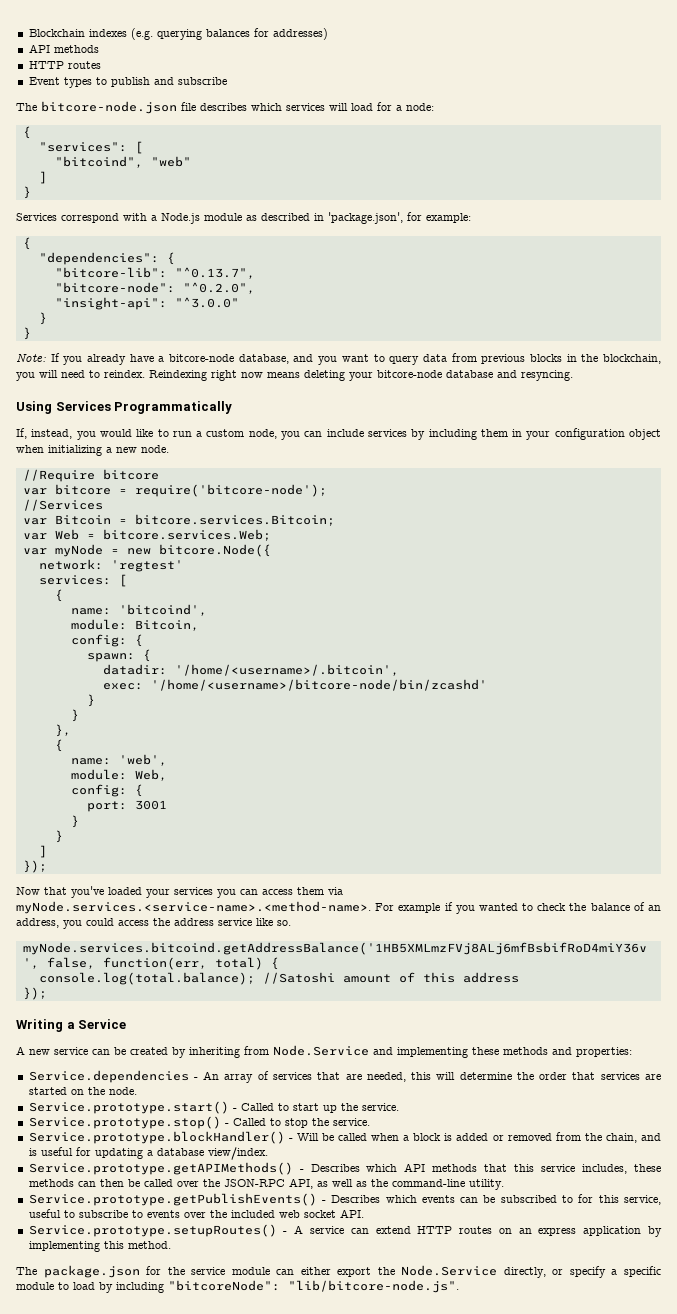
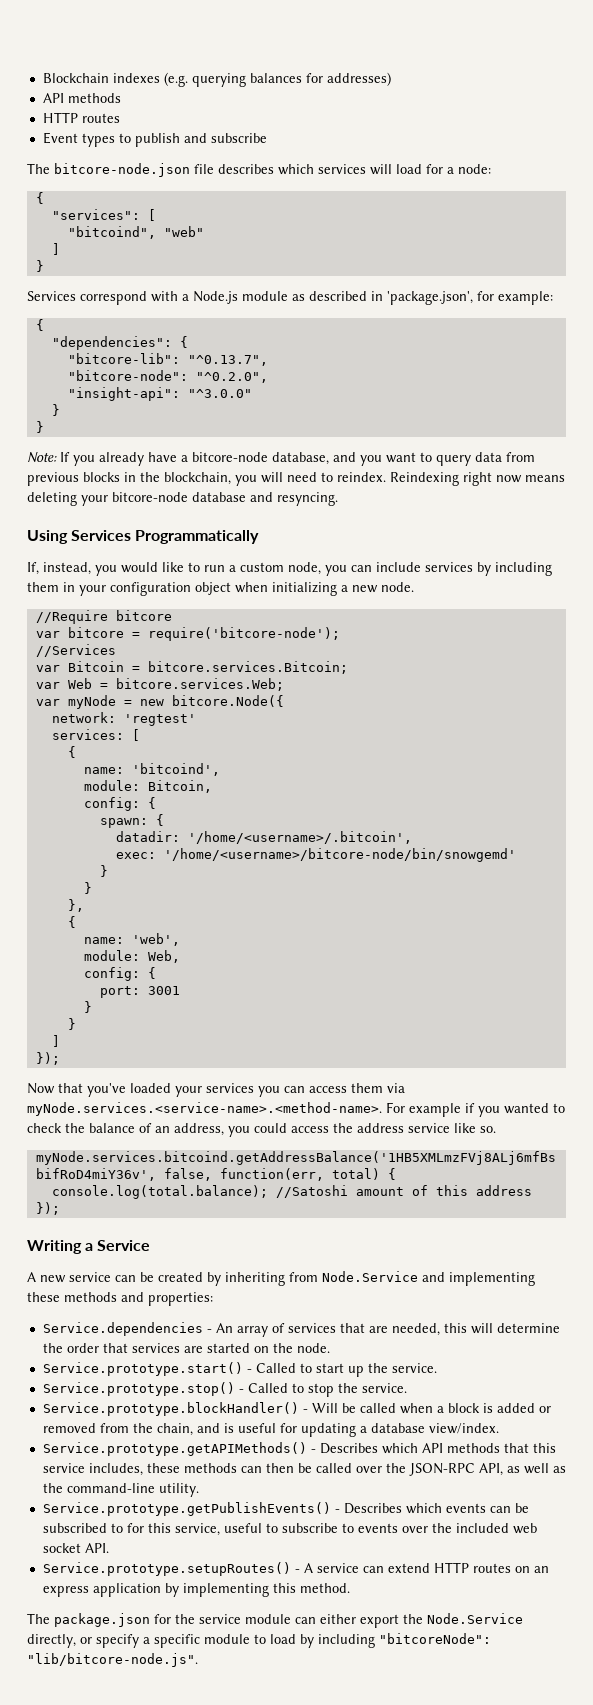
[150,679,487,691] '/home/<username>/bitcore-node/bin/zcashd' -> [163,848,516,862] '/home/<username>/bitcore-node/bin/snowgemd'

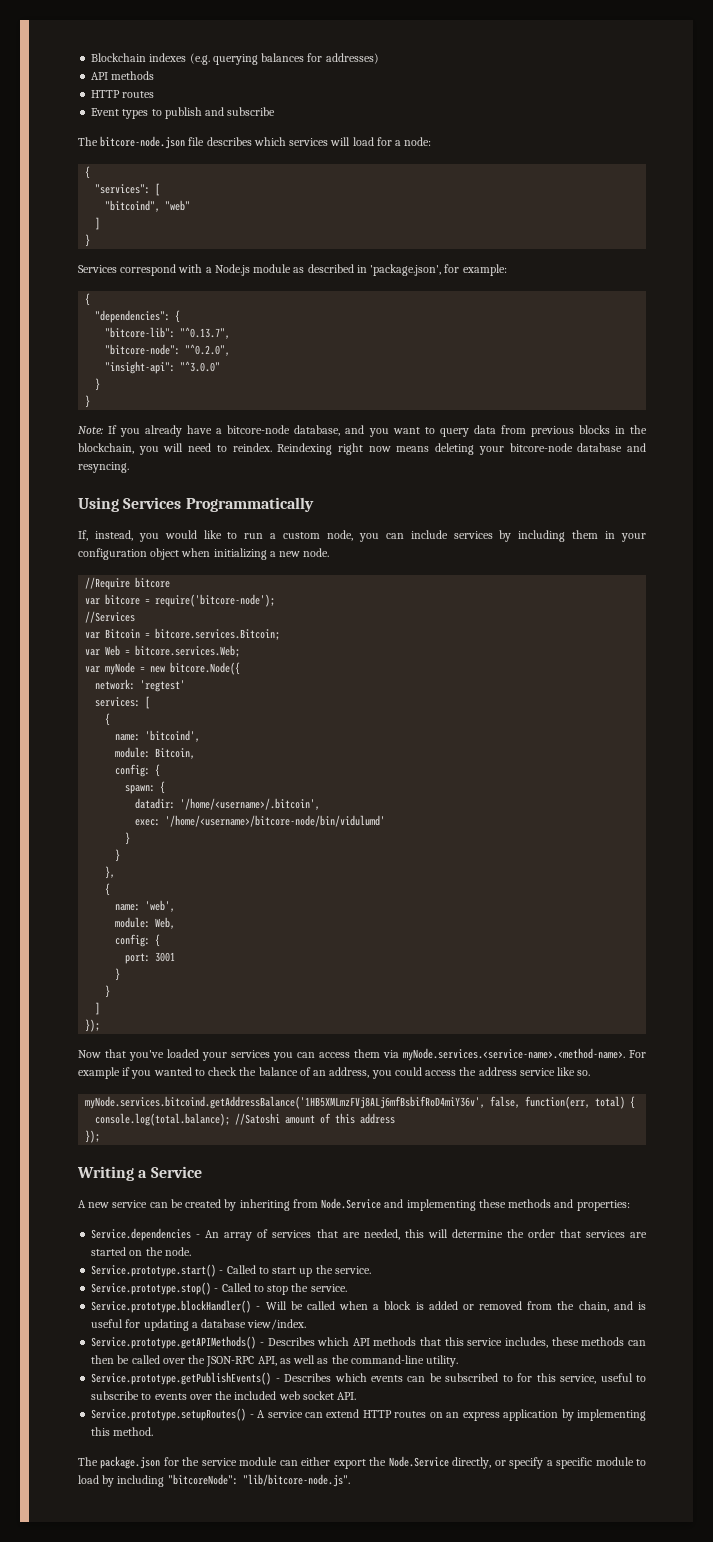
[163,848,516,862] '/home/<username>/bitcore-node/bin/snowgemd' -> [165,815,386,827] '/home/<username>/bitcore-node/bin/vidulumd'

